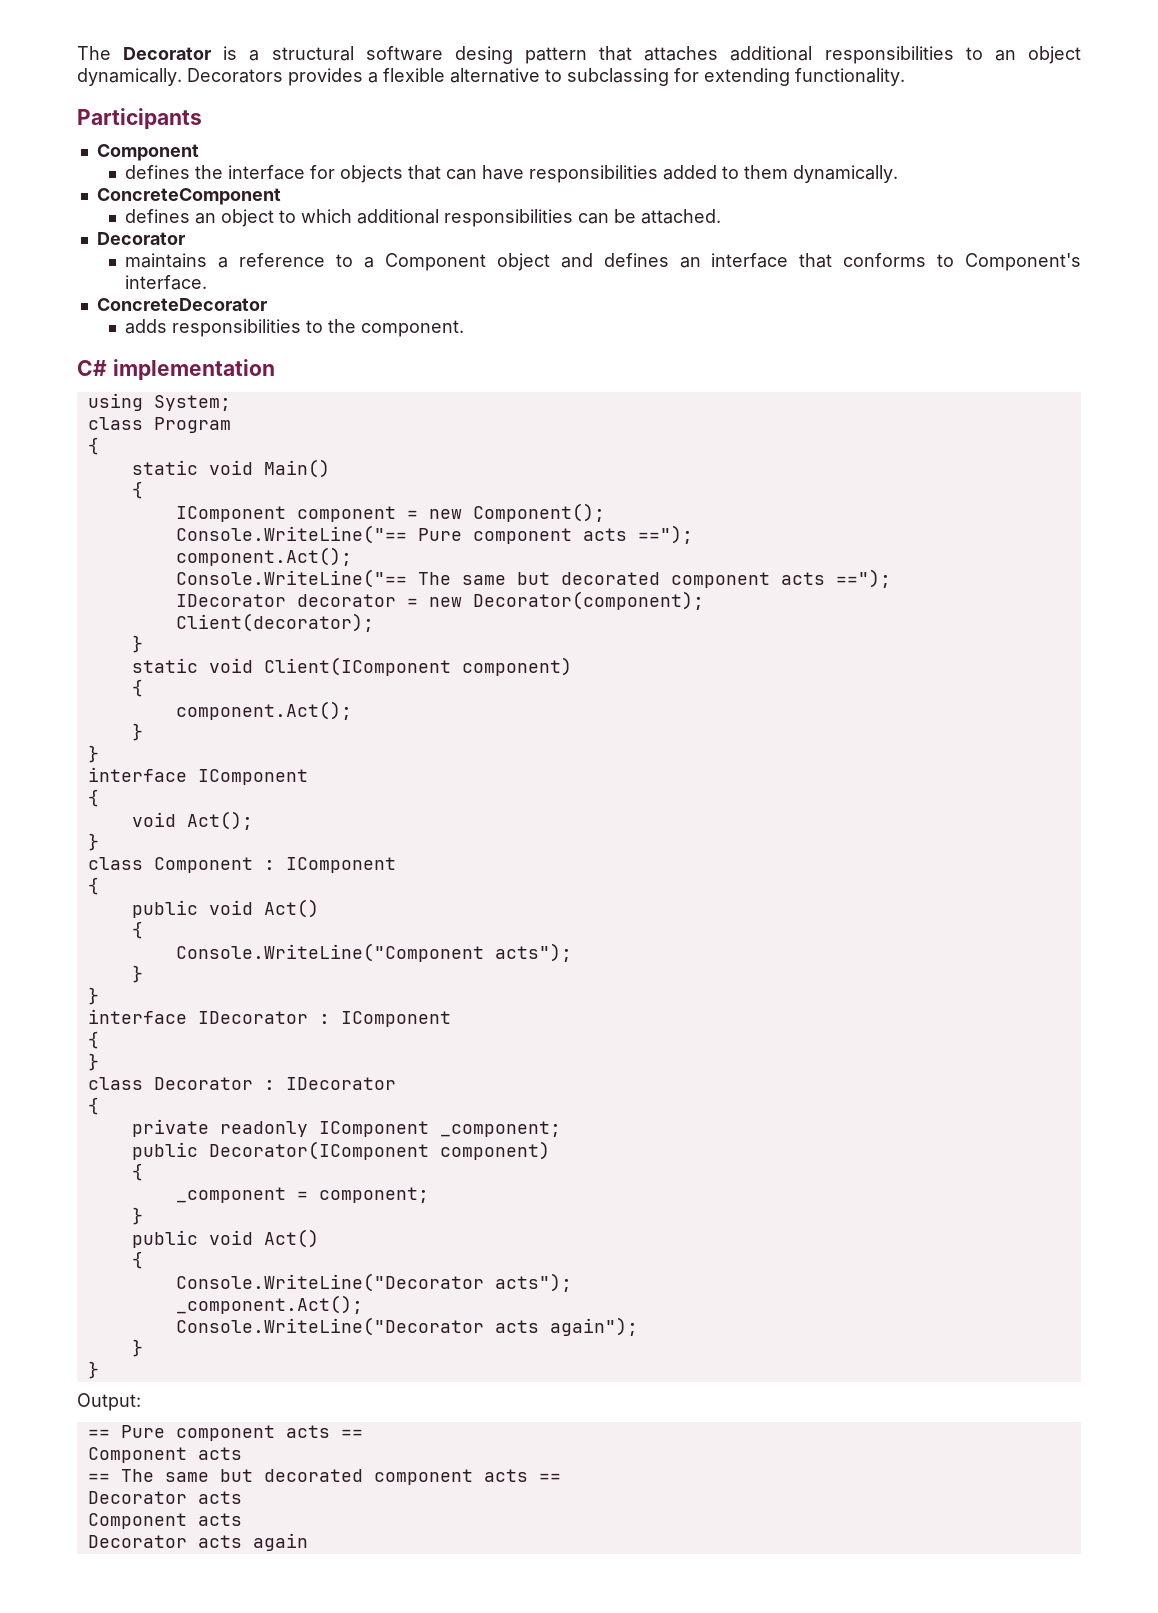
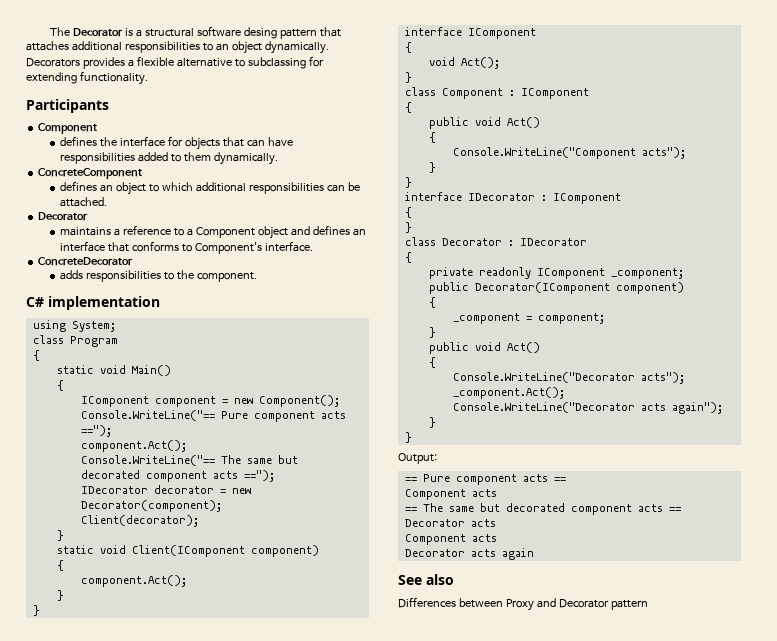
(308, 1542) none -> [398,574,454,585] [398,597,648,611] // See also // Differences between Proxy and Decorator pattern

